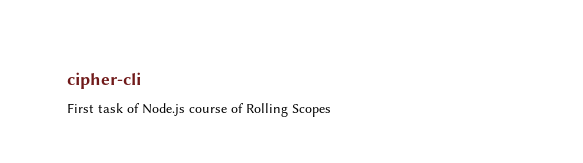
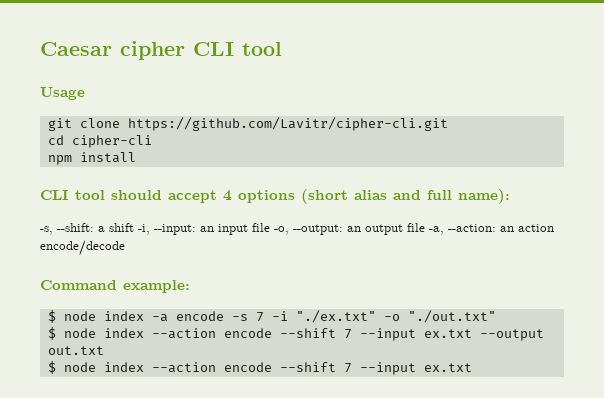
[67,72,141,89] [67,103,331,117] cipher-cli // First task of Node.js course of Rolling Scopes -> [40,41,282,60] [40,87,85,100] [47,117,448,131] [47,135,152,148] [47,152,136,165] [40,189,510,204] [40,223,554,235] [40,240,125,256] [40,280,190,293] [47,310,496,323] [47,327,544,341] [47,346,104,355] [47,361,472,375] Caesar cipher CLI tool // Usage // git clone https://github.com/Lavitr/cipher-cli.git // cd cipher-cli // npm install // CLI tool should accept 4 options (short alias and full name): // -s, --shift: a shift -i, --input: an input file -o, --output: an output file -a, --action: an action encode/decode // Command example: // $ node index -a encode -s 7 -i "./ex.txt" -o "./out.txt" // $ node index --action encode --shift 7 --input ex.txt --output out.txt // $ node index --action encode --shift 7 --input ex.txt

